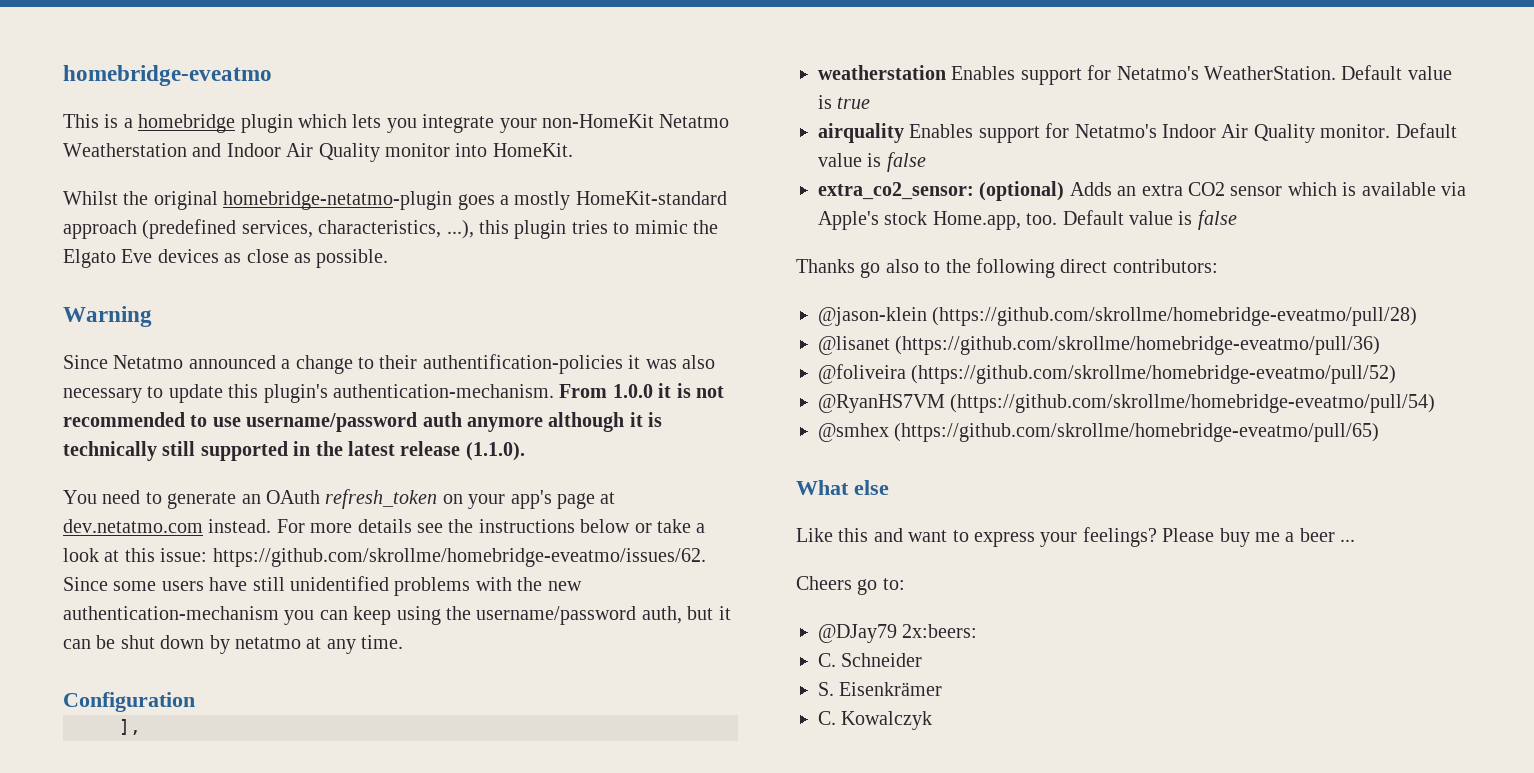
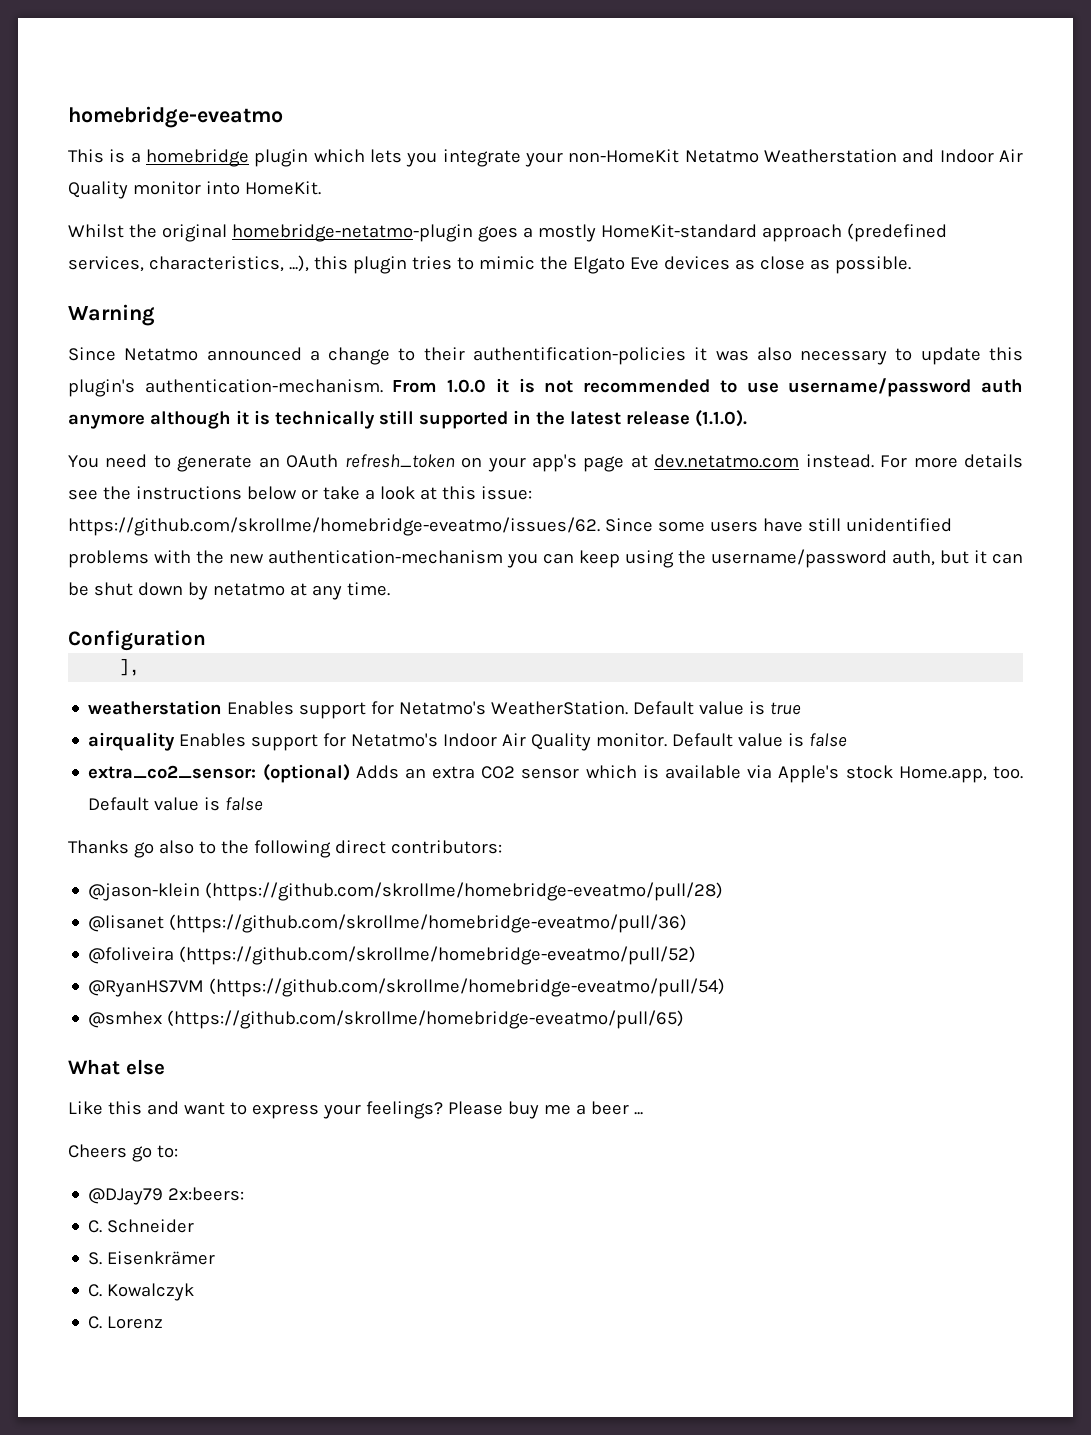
(933, 720) none -> [88,1316,164,1329] // C. Lorenz

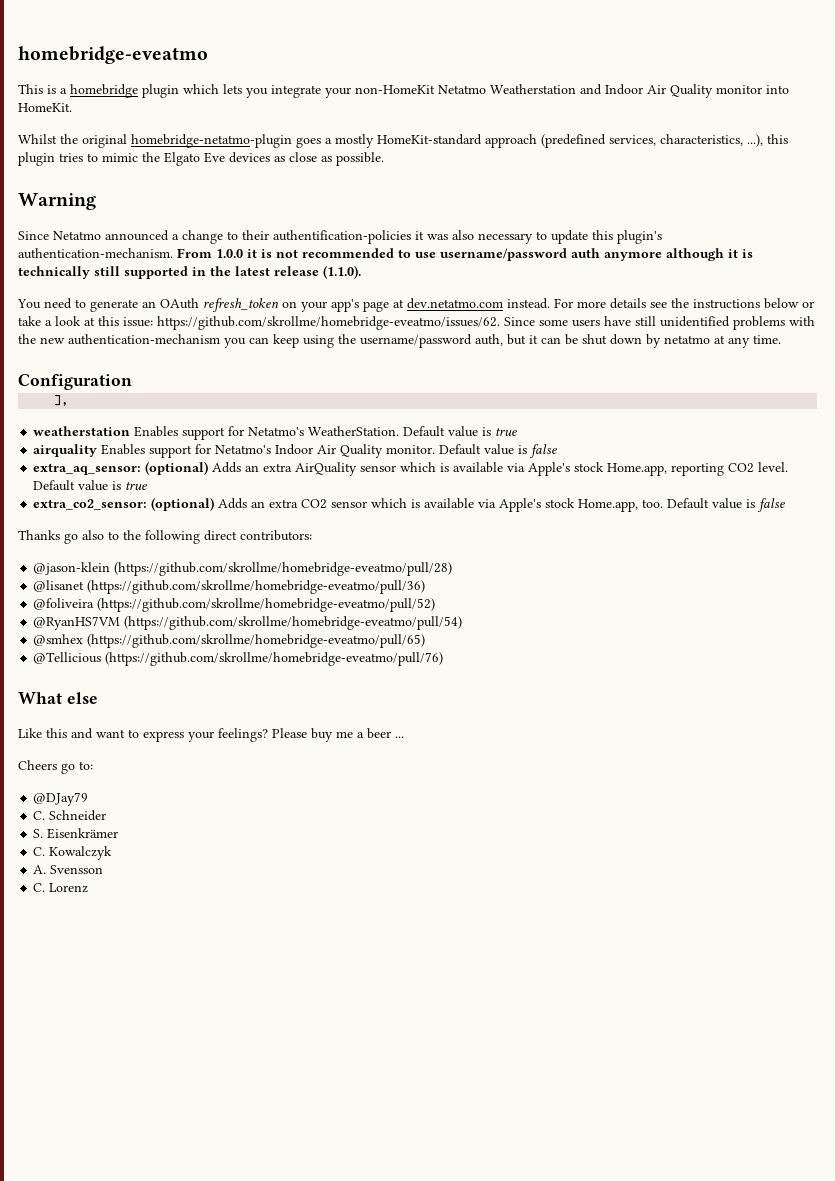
(848, 740) none -> [33,461,789,476] [33,480,148,491] // extra_aq_sensor: (optional) Adds an extra AirQuality sensor which is available via Apple's stock Home.app, reporting CO2 level. Default value is true
(685, 1019) none -> [33,652,444,666] // @Tellicious (https://github.com/skrollme/homebridge-eveatmo/pull/76)
[168,1187,245,1201] 2x:beers: -> (89, 799) none
(195, 1292) none -> [33,865,104,874] // A. Svensson

